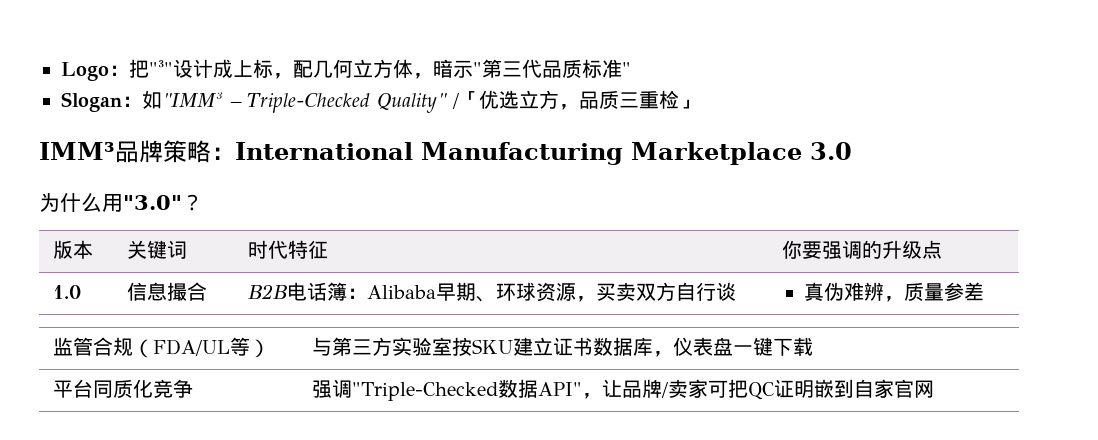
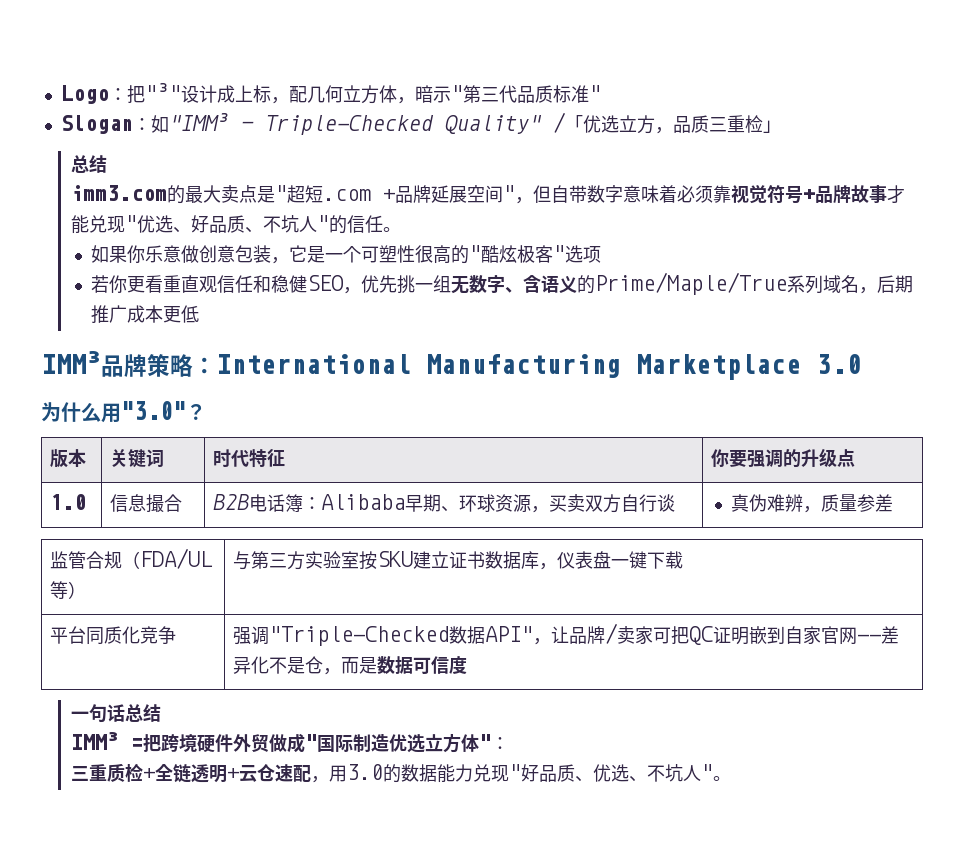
(699, 104) none -> [71,155,108,173] [71,185,906,204] [71,215,402,234] [90,245,601,264] [90,272,913,295] [90,305,199,324] // 总结 // imm3.com的最大卖点是"超短.com +品牌延展空间"，但自带数字意味着必须靠视觉符号+品牌故事才能兑现"优选、好品质、不坑人"的信任。 // 如果你乐意做创意包装，它是一个可塑性很高的"酷炫极客"选项 // 若你更看重直观信任和稳健SEO，优先挑一组无数字、含语义的Prime/Maple/True系列域名，后期推广成本更低
(935, 389) none -> [857,626,900,644] [233,656,468,675] [71,704,162,723] [71,732,510,753] [71,763,732,783] ——差异化不是仓，而是数据可信度 // 一句话总结 // IMM³ =把跨境硬件外贸做成"国际制造优选立方体"： // 三重质检+全链透明+云仓速配，用3.0的数据能力兑现"好品质、优选、不坑人"。

